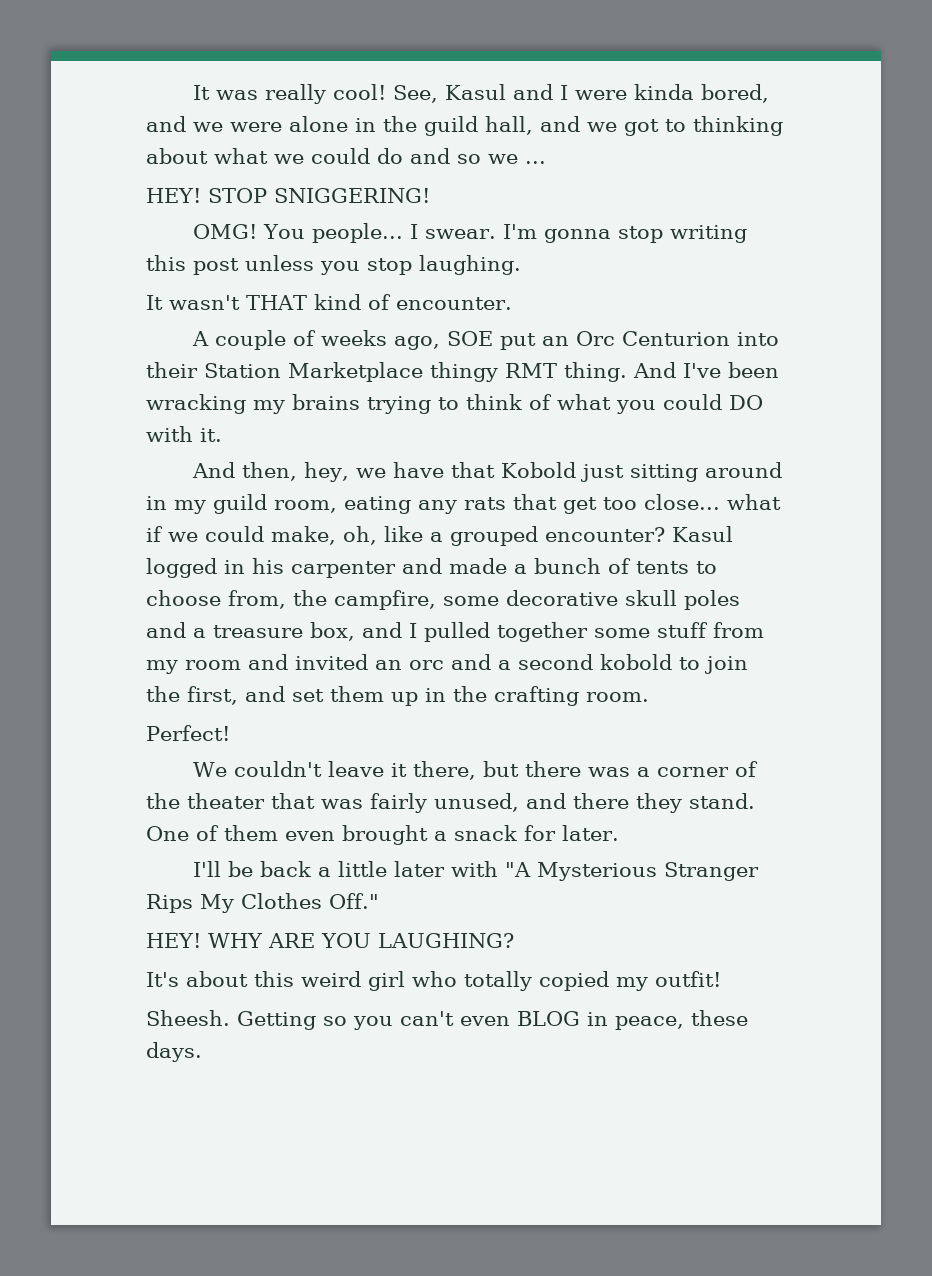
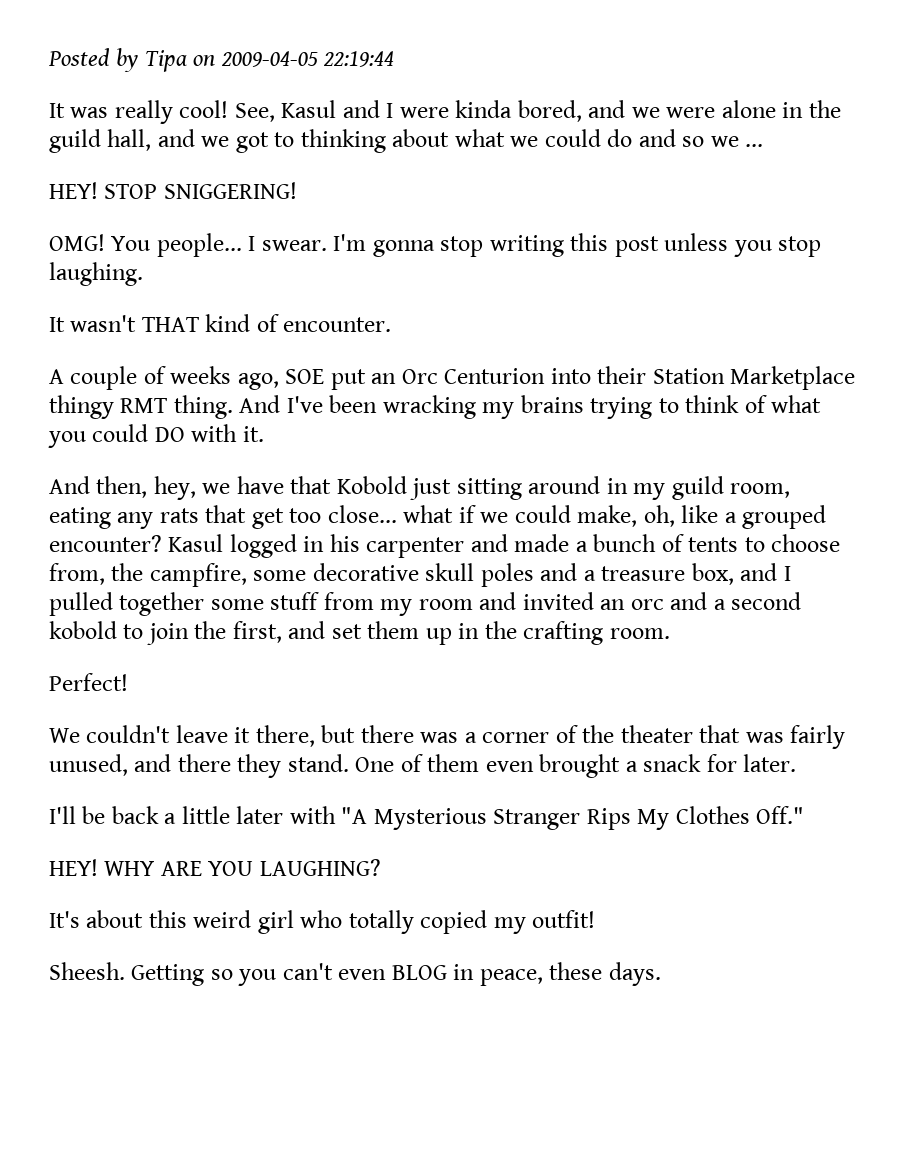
(192, 92) none -> [48,48,395,72] Posted by Tipa on 2009-04-05 22:19:44 //

